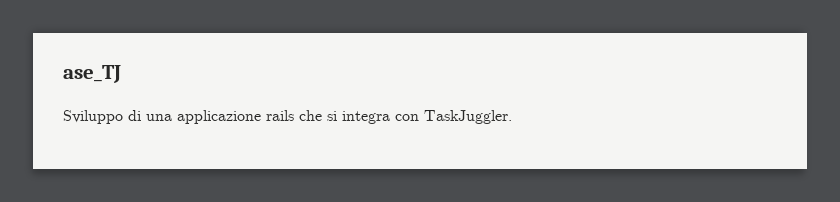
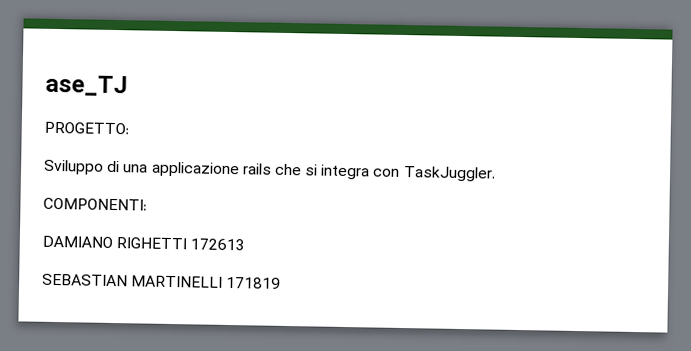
(121, 74) none -> [44,121,129,135] // PROGETTO:
(512, 117) none -> [43,197,147,211] [42,235,246,251] [42,273,282,289] // COMPONENTI: // DAMIANO RIGHETTI 172613 // SEBASTIAN MARTINELLI 171819

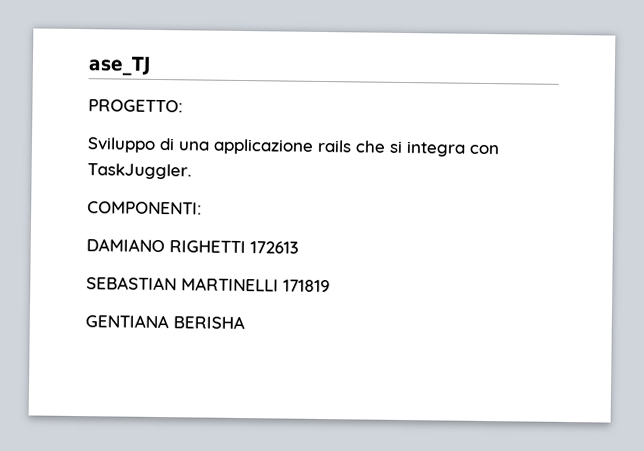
(282, 282) none -> [85,314,245,330] // GENTIANA BERISHA

